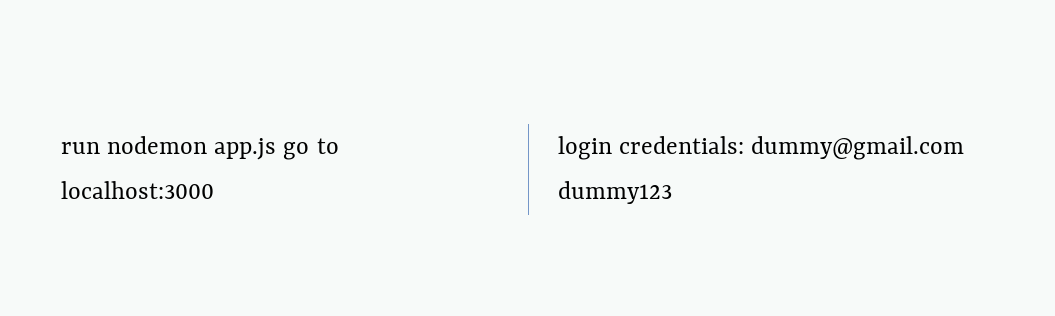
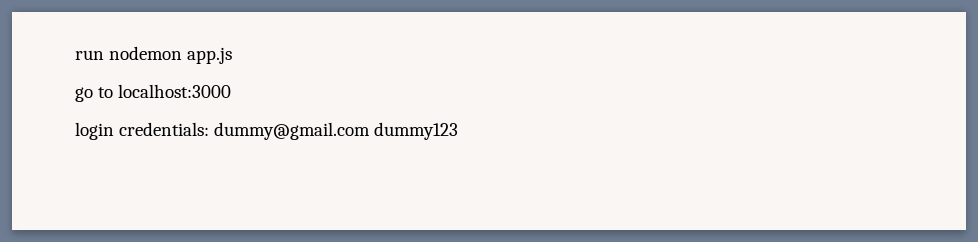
(277, 149) none -> (233, 55) //

